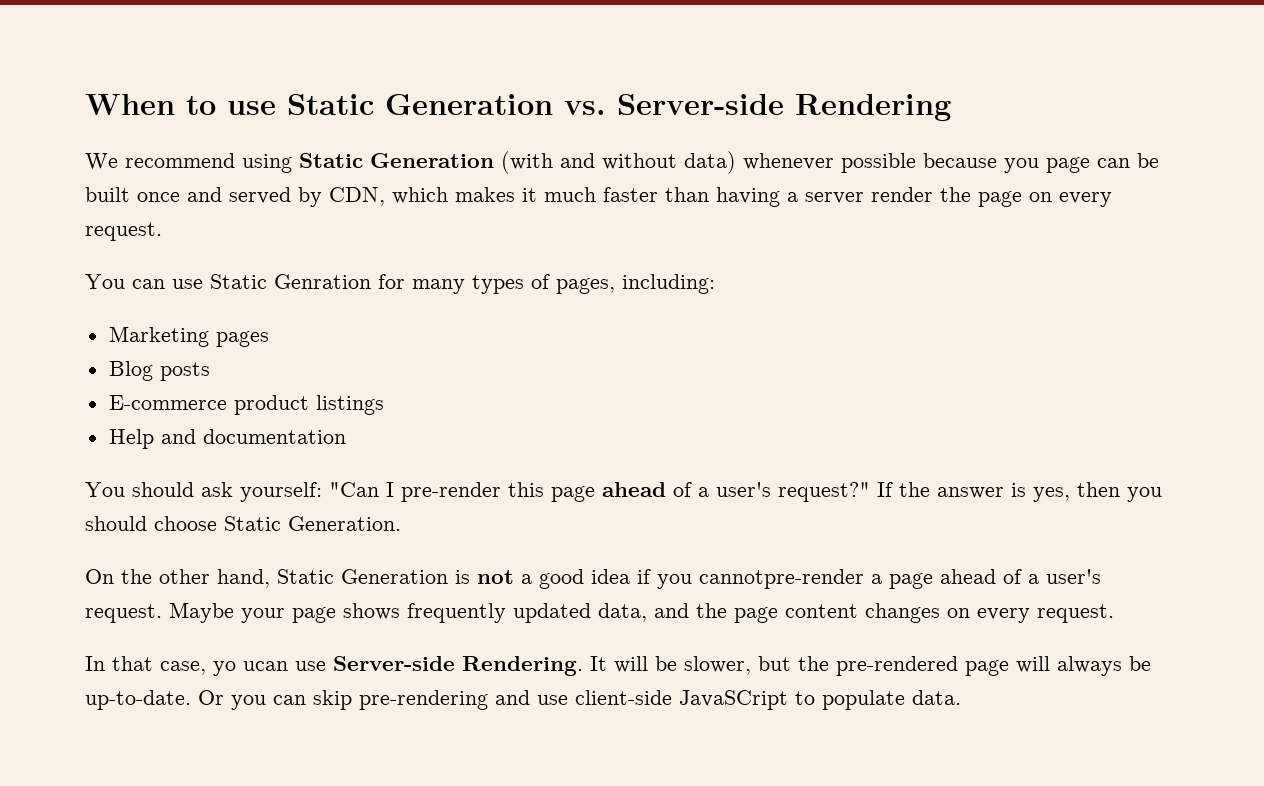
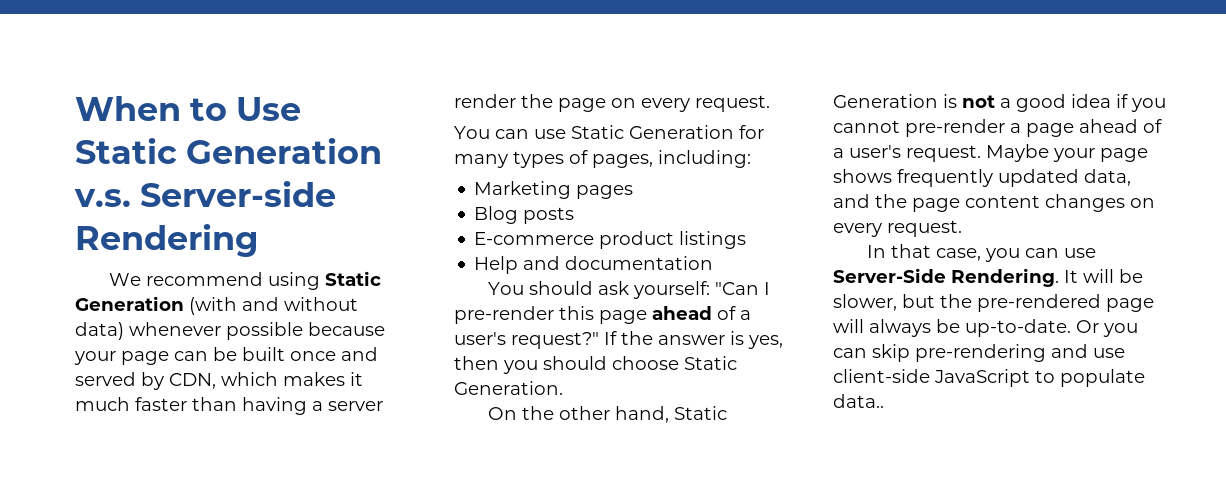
[227,94,606,115] use Static Generation vs. -> [236,97,302,121] [75,138,383,164] [74,189,131,207] Use Static Generation v.s.
[1004,158,1039,173] you -> [74,351,116,365] your
[274,274,371,289] Genration -> [629,125,734,139] Generation
[699,569,864,589] cannotpre-render -> [833,119,1005,137] cannot pre-render
[213,656,455,676] yo ucan use Server-side -> [984,248,1096,262] [833,268,946,283] you can use Server-Side
[679,690,788,710] JavaSCript -> [934,369,1030,387] JavaScript
[912,690,961,705] data. -> [833,394,884,408] data..

